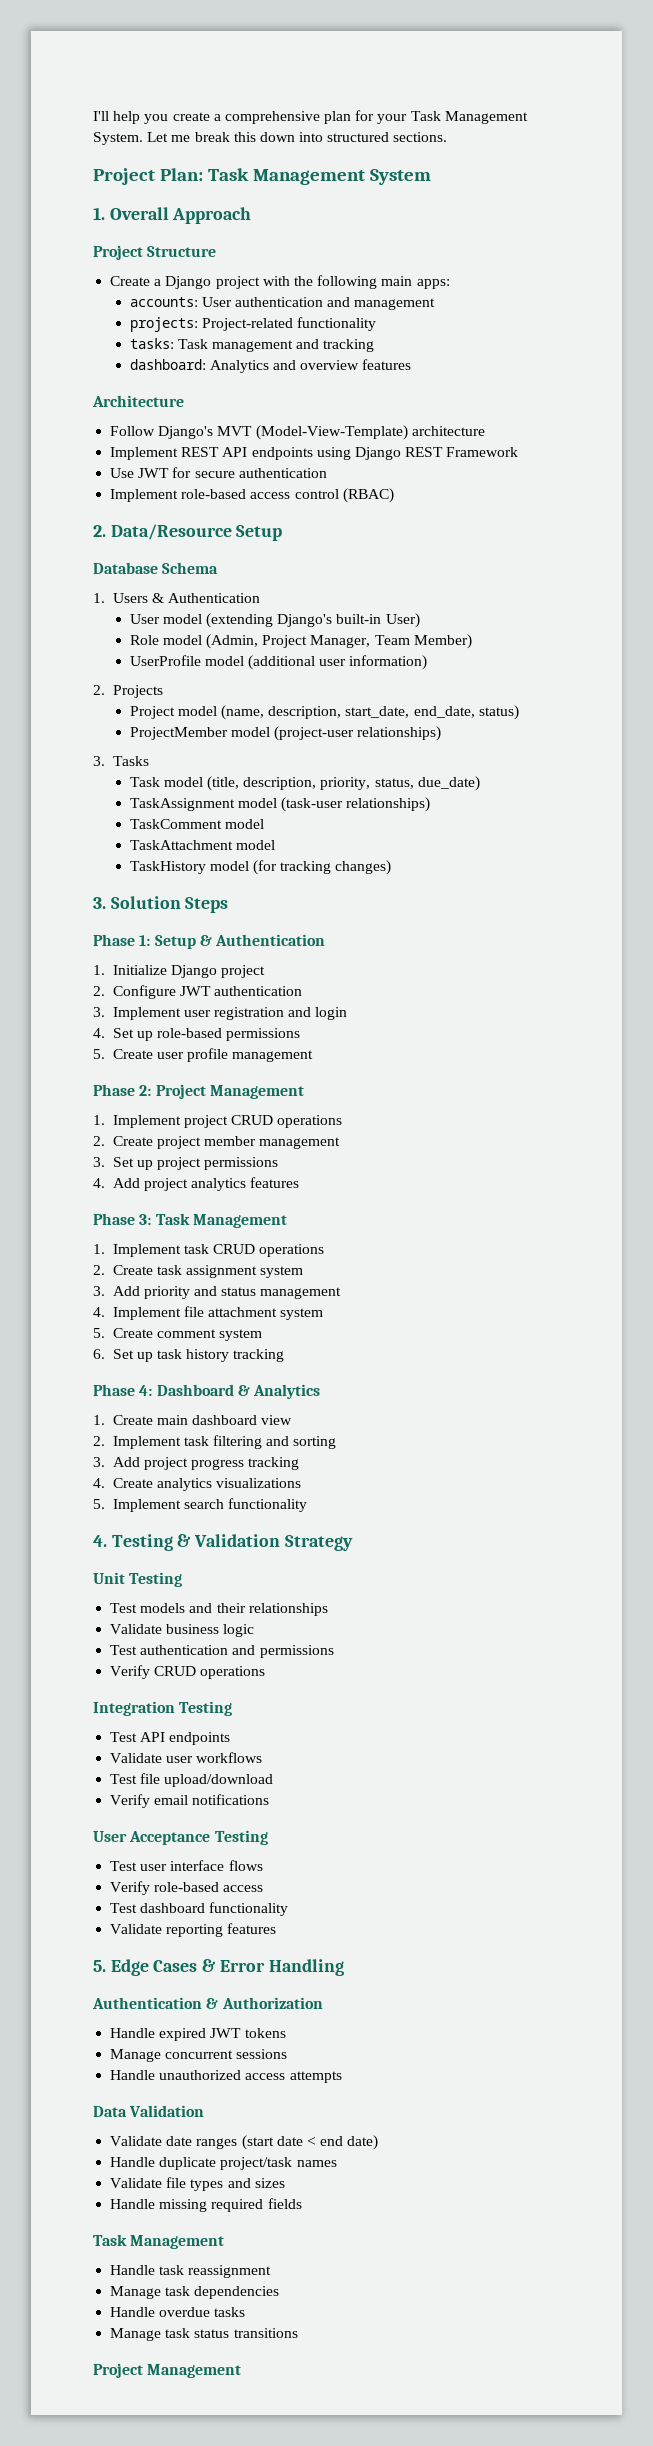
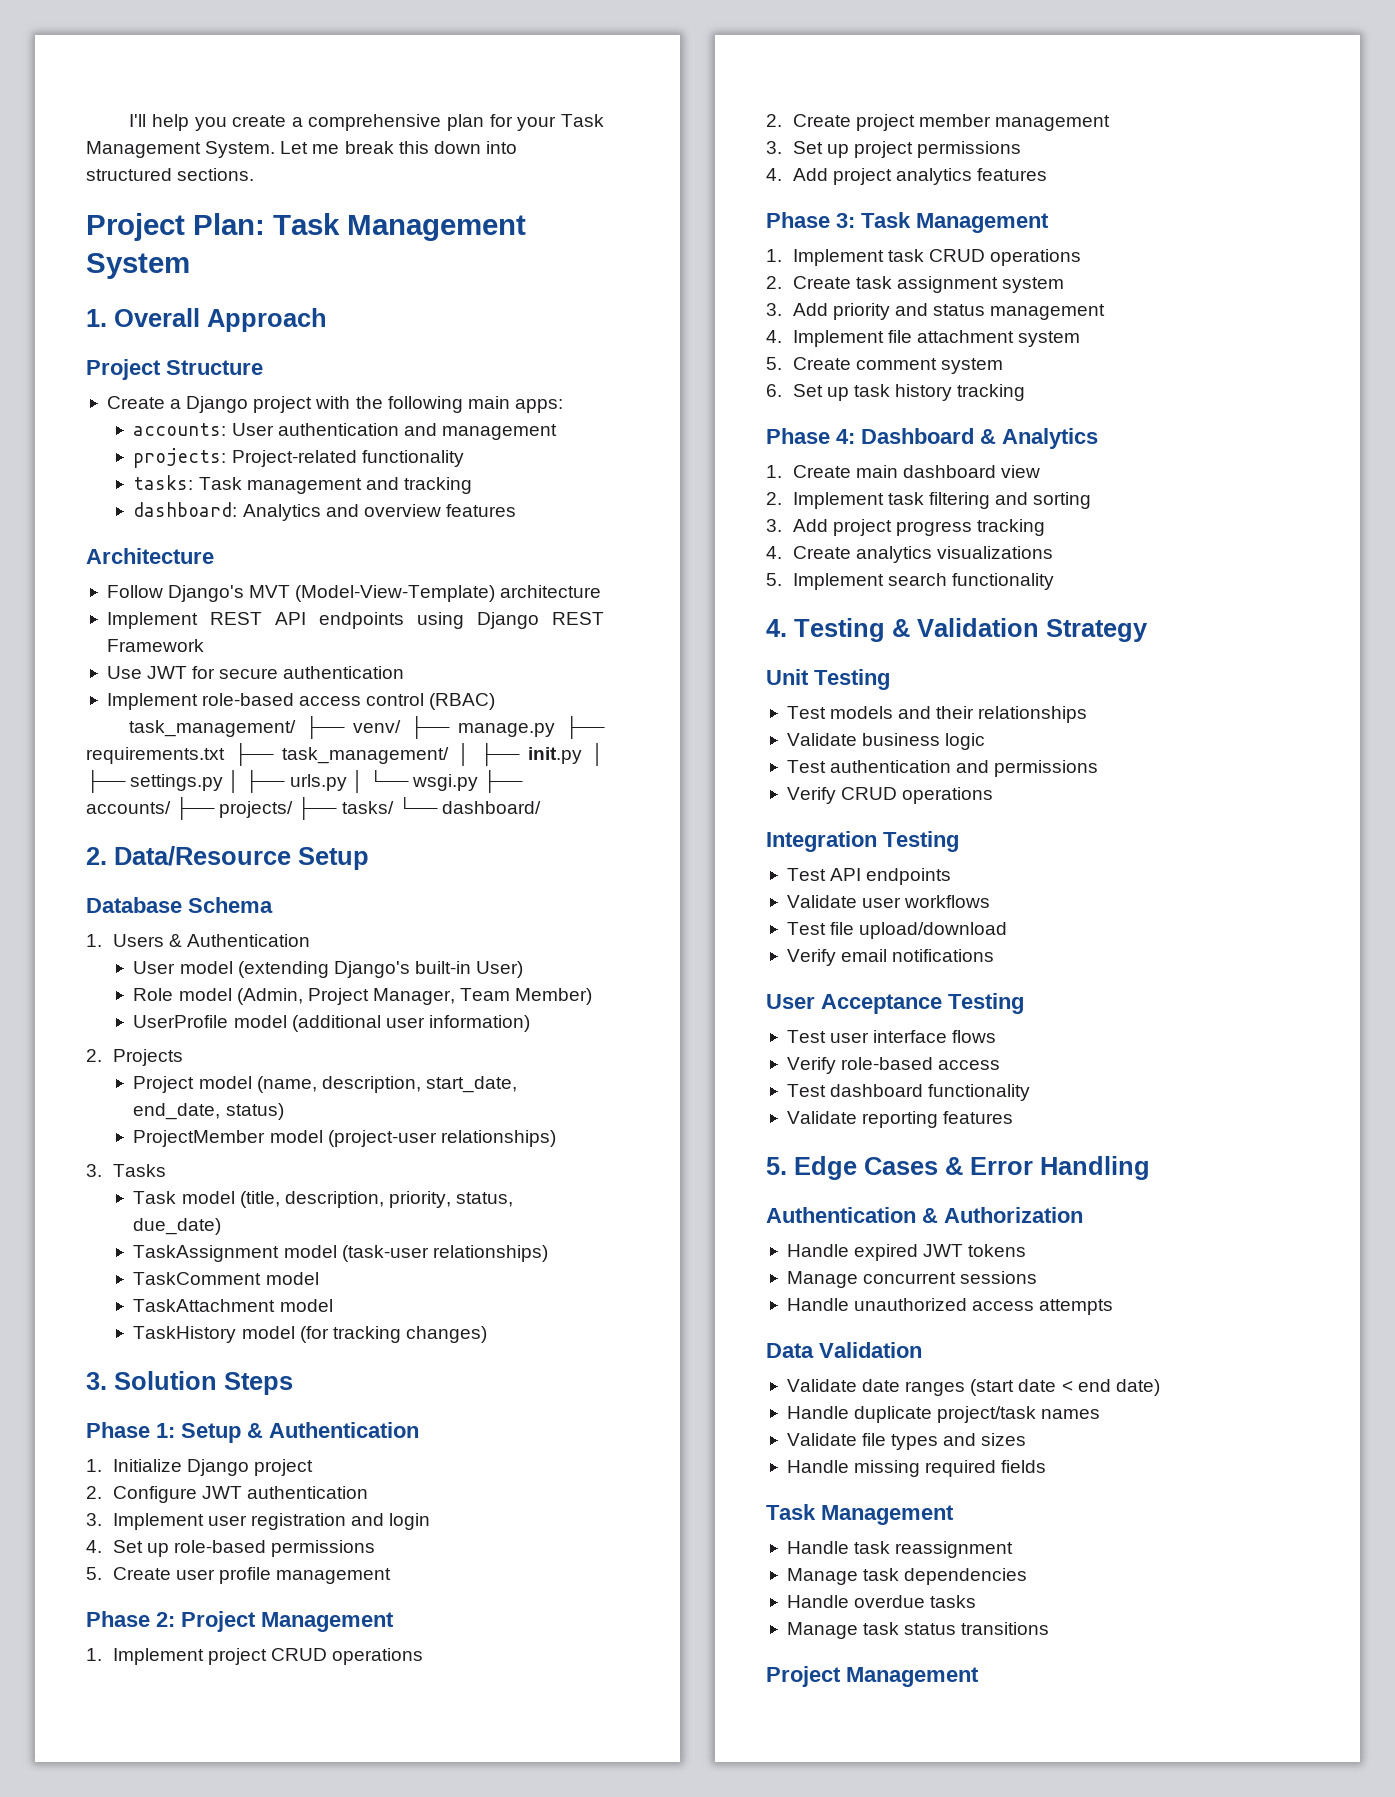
(394, 495) none -> [129,716,605,739] [86,743,604,766] [86,770,524,793] [86,797,541,820] // task_management/ ├── venv/ ├── manage.py ├── requirements.txt ├── task_management/ │ ├── init.py │ ├── settings.py │ ├── urls.py │ └── wsgi.py ├── accounts/ ├── projects/ ├── tasks/ └── dashboard/

